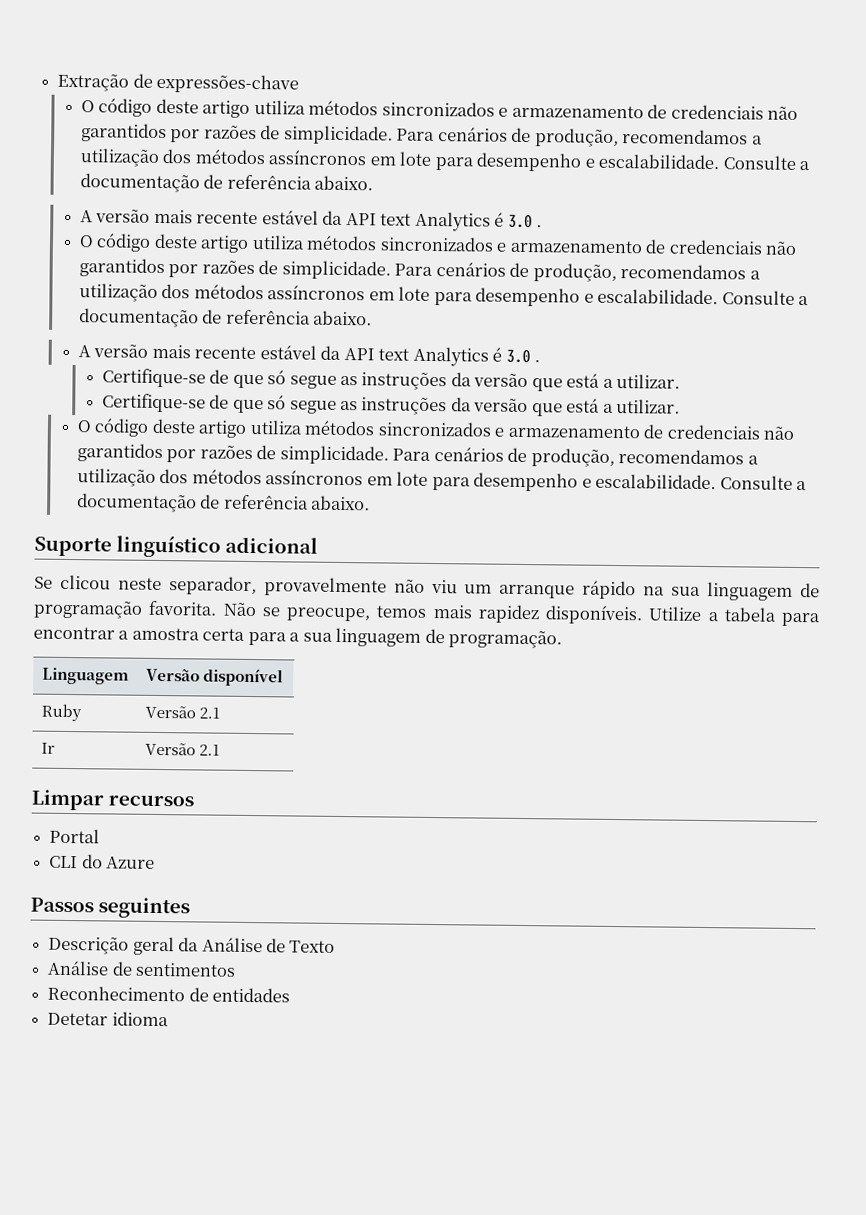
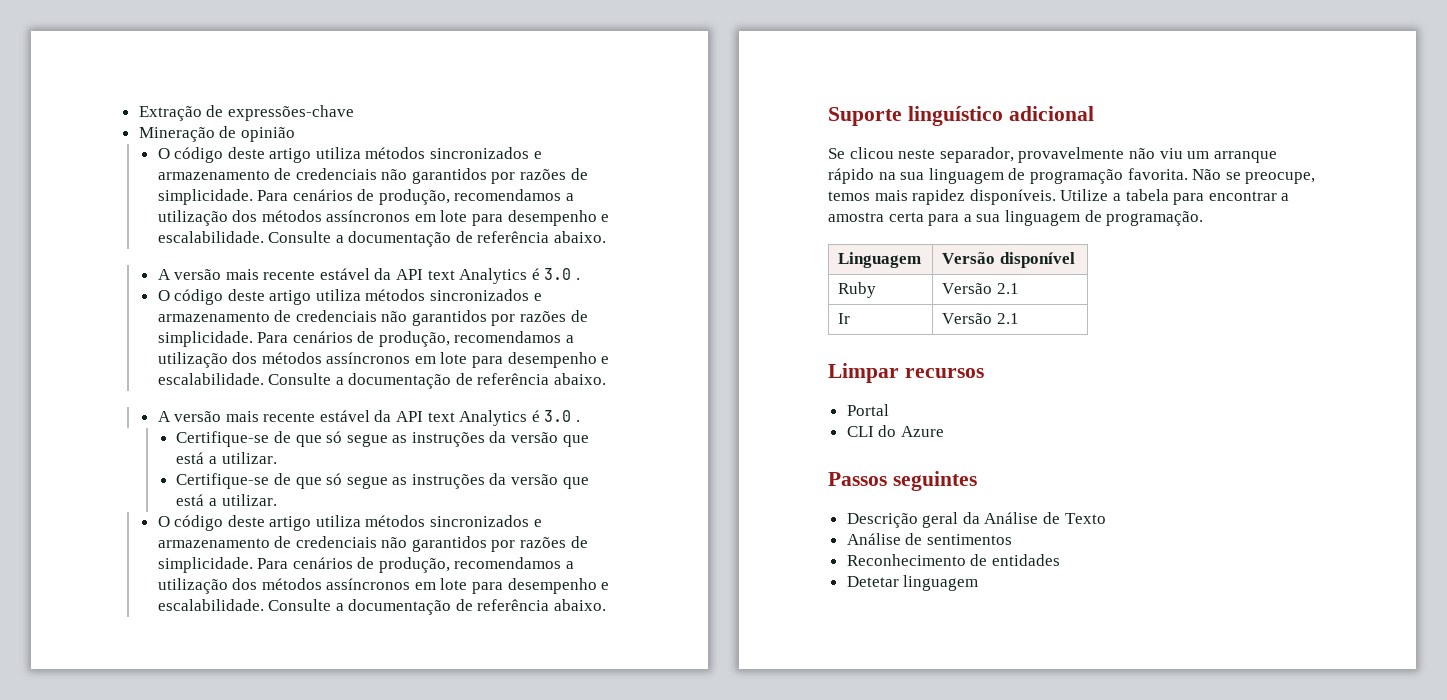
(300, 83) none -> [138,126,295,142] // Mineração de opinião
[111,1011,169,1027] idioma -> [903,575,979,591] linguagem

